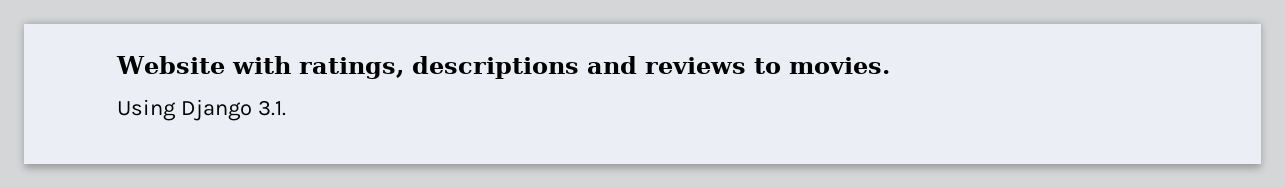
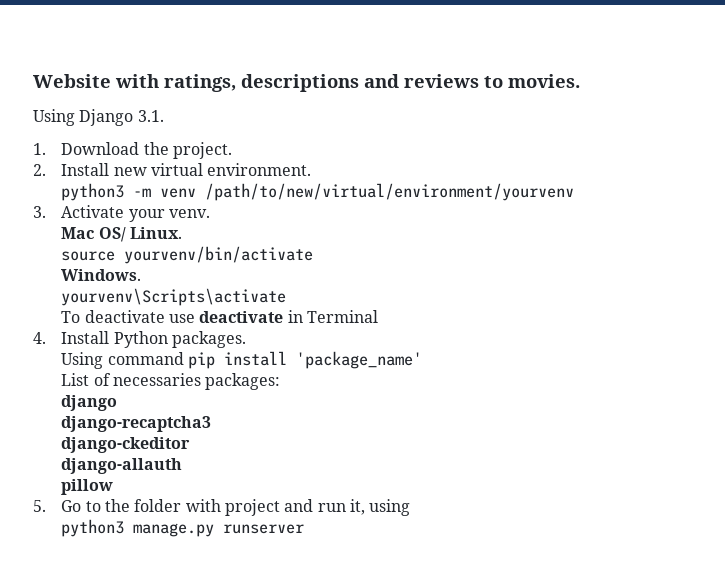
(286, 108) none -> [33,142,233,159] [33,163,312,176] [61,183,575,201] [33,205,211,222] [61,227,183,242] [61,246,314,264] [61,269,142,281] [61,288,287,306] [61,310,379,323] [33,331,247,348] [61,351,423,369] [61,373,281,390] [61,395,118,411] [61,416,212,432] [61,437,191,453] [61,458,183,474] [61,479,114,495] [33,499,411,516] [61,519,305,537] // 1. Download the project. // 2. Install new virtual environment. // python3 -m venv /path/to/new/virtual/environment/yourvenv // 3. Activate your venv. // Mac OS/ Linux. // source yourvenv/bin/activate // Windows. // yourvenv\Scripts\activate // To deactivate use deactivate in Terminal // 4. Install Python packages. // Using command pip install 'package_name' // List of necessaries packages: // django // django-recaptcha3 // django-ckeditor // django-allauth // pillow // 5. Go to the folder with project and run it, using // python3 manage.py runserver

